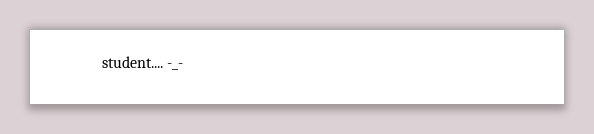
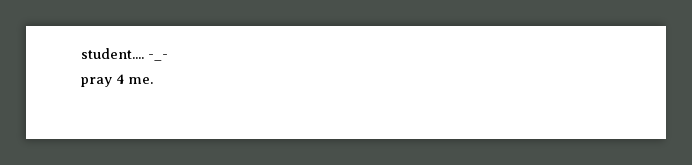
(184, 66) none -> [81,74,153,87] // pray 4 me.

